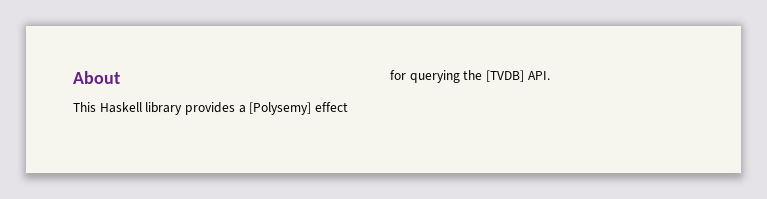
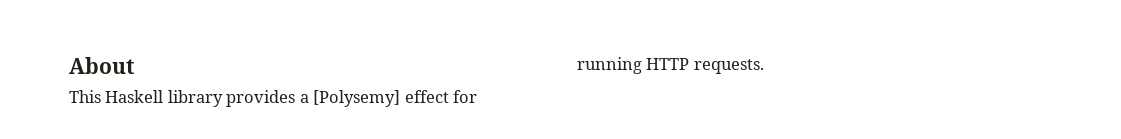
[409,70,550,83] querying the [TVDB] API. -> [577,57,764,74] running HTTP requests.

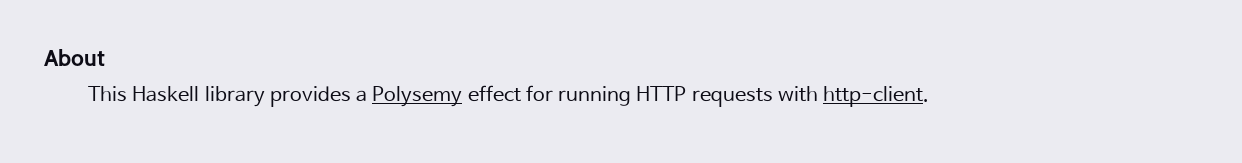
[313,90,401,107] [Polysemy] -> [372,86,463,107] Polysemy
[693,59,764,74] requests. -> [691,86,930,107] requests with http-client.

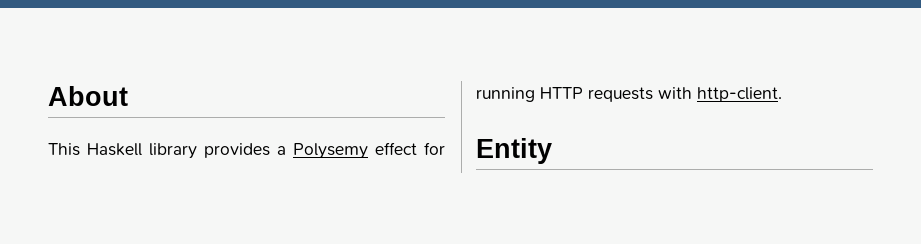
(930, 96) none -> [476,138,552,164] // Entity

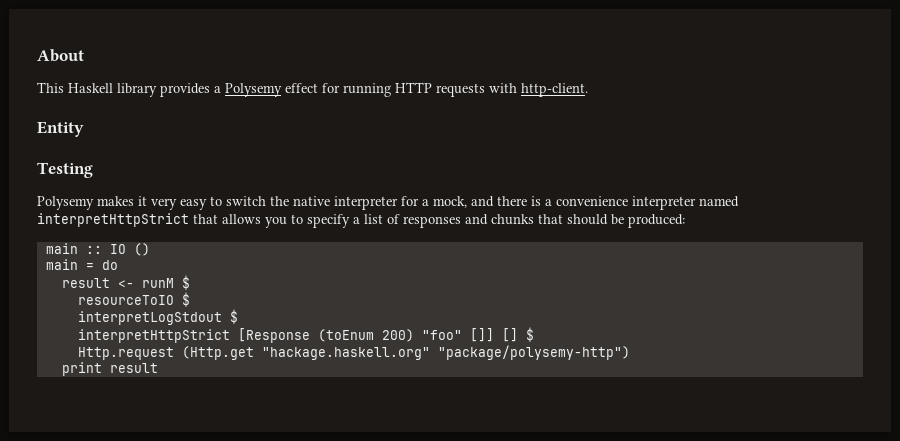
(552, 151) none -> [37,162,93,178] [37,196,739,210] [37,213,685,228] [45,243,150,256] [45,259,118,270] [61,275,190,290] [77,292,190,307] [77,309,238,325] [77,327,534,343] [77,345,630,360] [61,362,158,376] // Testing // Polysemy makes it very easy to switch the native interpreter for a mock, and there is a convenience interpreter named interpretHttpStrict that allows you to specify a list of responses and chunks that should be produced: // main :: IO () // main = do // result <- runM $ // resourceToIO $ // interpretLogStdout $ // interpretHttpStrict [Response (toEnum 200) "foo" []] [] $ // Http.request (Http.get "hackage.haskell.org" "package/polysemy-http") // print result

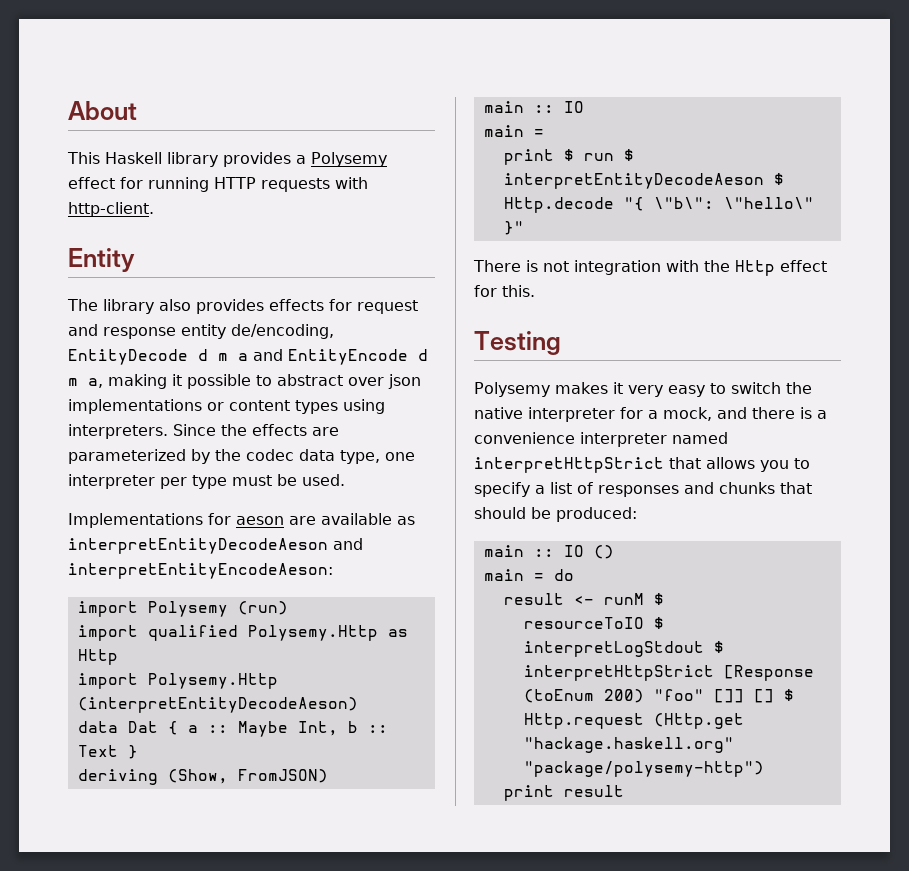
(84, 129) none -> [67,299,418,314] [68,324,334,339] [68,349,428,365] [68,374,421,389] [68,399,385,414] [68,424,339,439] [68,449,415,464] [68,474,345,489] [68,513,415,528] [68,538,363,554] [68,563,333,579] [77,601,288,617] [77,625,408,641] [77,649,118,665] [77,673,278,689] [77,697,358,713] [77,721,388,737] [77,745,138,759] [77,769,328,785] [483,101,584,113] [483,125,544,137] [503,149,634,165] [503,173,784,189] [503,197,814,213] [503,221,524,235] [473,260,827,276] [474,285,535,297] // The library also provides effects for request and response entity de/encoding, EntityDecode d m a and EntityEncode d m a, making it possible to abstract over json implementations or content types using interpreters. Since the effects are parameterized by the codec data type, one interpreter per type must be used. // Implementations for aeson are available as interpretEntityDecodeAeson and interpretEntityEncodeAeson: // import Polysemy (run) // import qualified Polysemy.Http as Http // import Polysemy.Http (interpretEntityDecodeAeson) // data Dat { a :: Maybe Int, b :: Text } // deriving (Show, FromJSON) // main :: IO // main = // print $ run $ interpretEntityDecodeAeson $ Http.decode "{ \"b\": \"hello\" }" // There is not integration with the Http effect for this.

